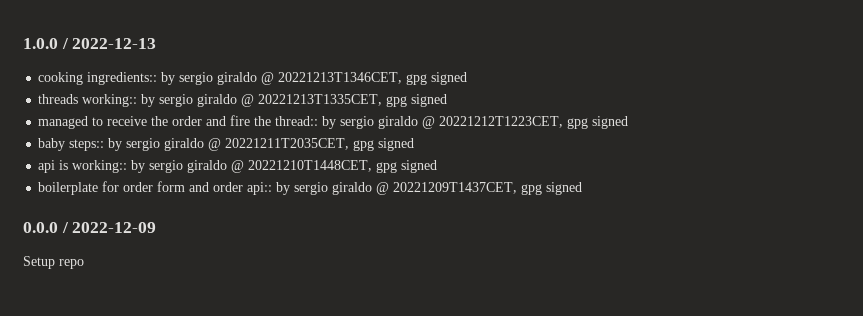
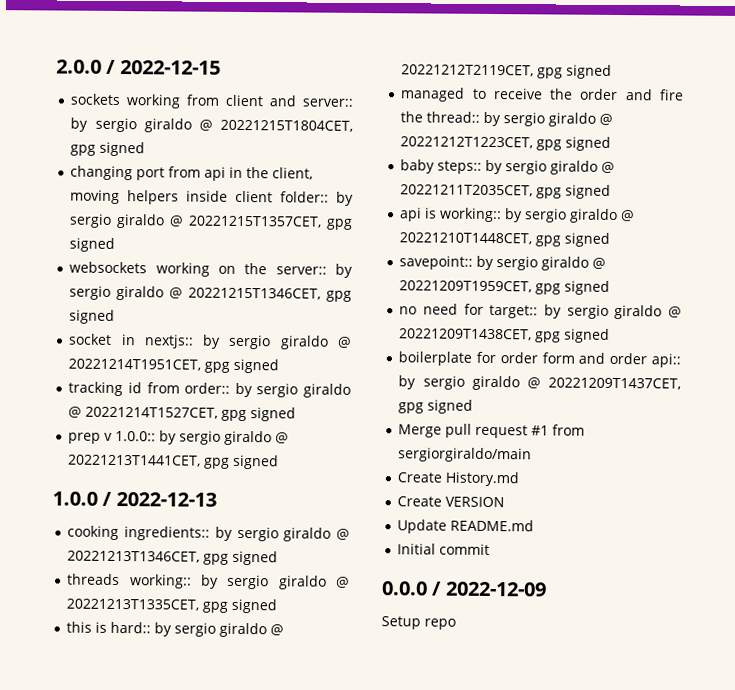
(23, 43) none -> [56,59,221,75] [70,93,354,109] [70,117,353,133] [70,141,146,157] [70,165,314,181] [70,189,355,206] [69,213,353,230] [69,237,116,252] [69,261,353,278] [69,285,352,302] [69,309,116,324] [68,333,352,350] [68,358,280,374] [68,381,351,398] [68,406,297,422] [68,430,290,446] [68,454,280,470] 2.0.0 / 2022-12-15 // sockets working from client and server:: by sergio giraldo @ 20221215T1804CET, gpg signed // changing port from api in the client, moving helpers inside client folder:: by sergio giraldo @ 20221215T1357CET, gpg signed // websockets working on the server:: by sergio giraldo @ 20221215T1346CET, gpg signed // socket in nextjs:: by sergio giraldo @ 20221214T1951CET, gpg signed // tracking id from order:: by sergio giraldo @ 20221214T1527CET, gpg signed // prep v 1.0.0:: by sergio giraldo @ 20221213T1441CET, gpg signed //
(448, 100) none -> [66,621,285,638] [401,64,613,79] // this is hard:: by sergio giraldo @ 20221212T2119CET, gpg signed
(438, 166) none -> [399,255,607,271] [399,280,611,295] [399,303,682,320] [399,328,611,343] // savepoint:: by sergio giraldo @ 20221209T1959CET, gpg signed // no need for target:: by sergio giraldo @ 20221209T1438CET, gpg signed
(583, 188) none -> [398,423,586,439] [398,447,533,463] [397,471,520,487] [397,496,506,508] [397,519,535,534] [397,543,491,555] // Merge pull request #1 from sergiorgiraldo/main // Create History.md // Create VERSION // Update README.md // Initial commit

